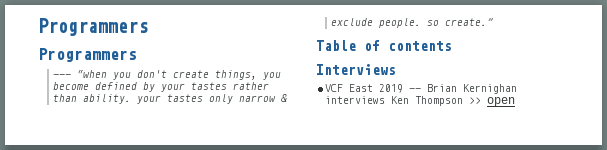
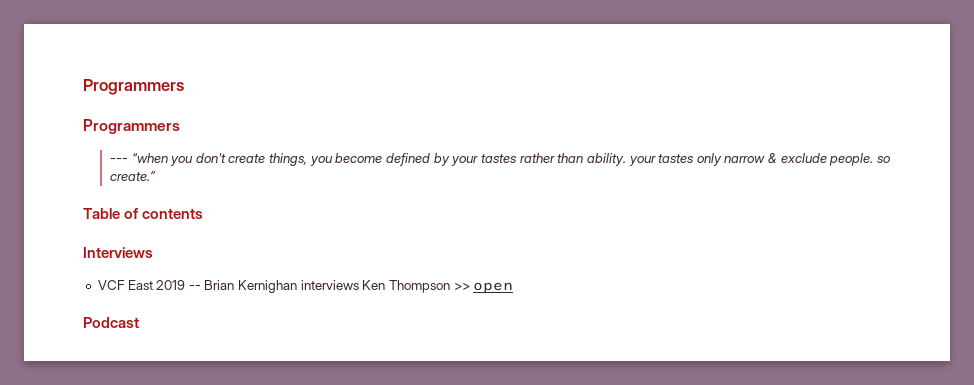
(516, 102) none -> [83,317,139,328] // Podcast

